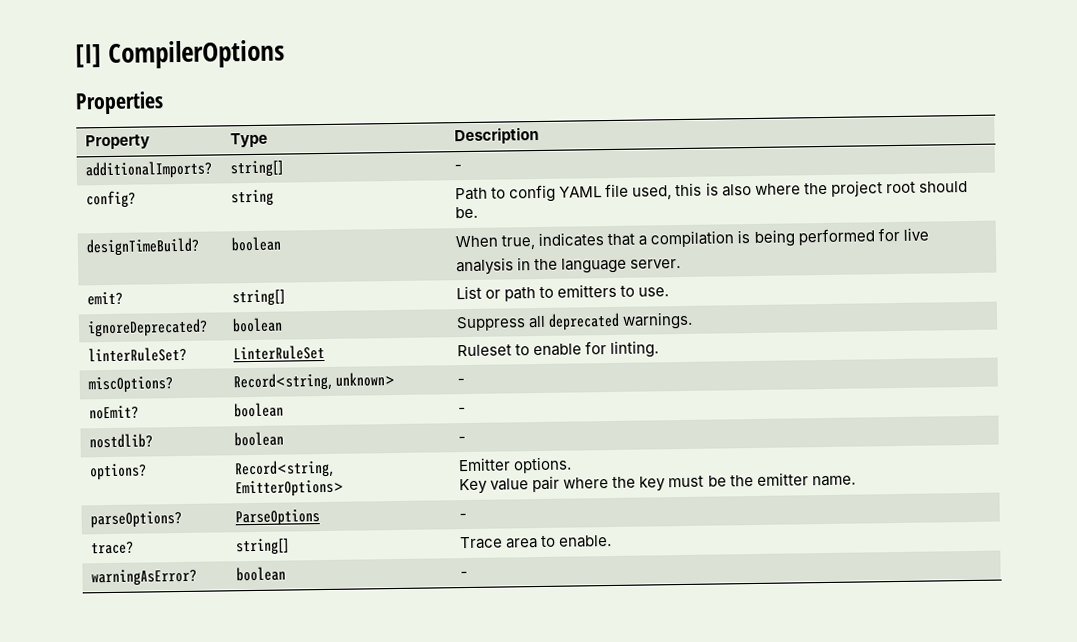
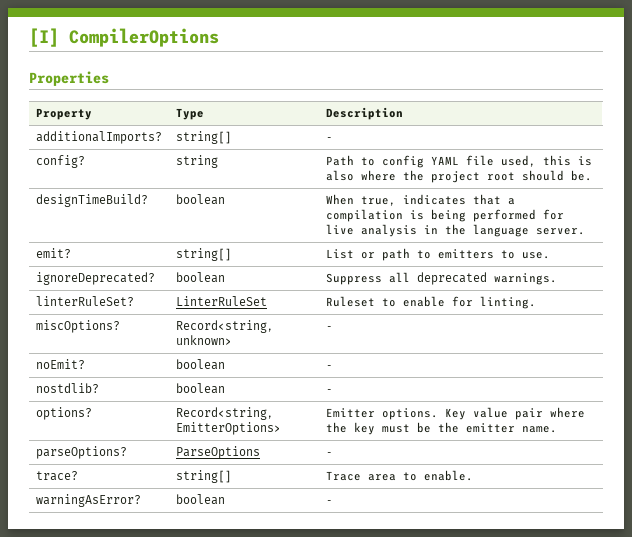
(929, 234) // -> (354, 229) none
(573, 465) // -> (438, 414) none

